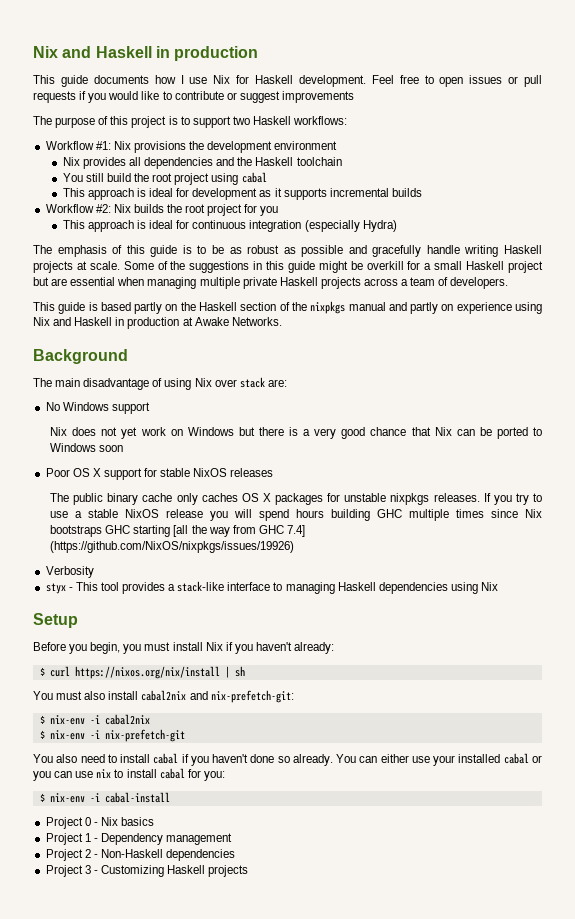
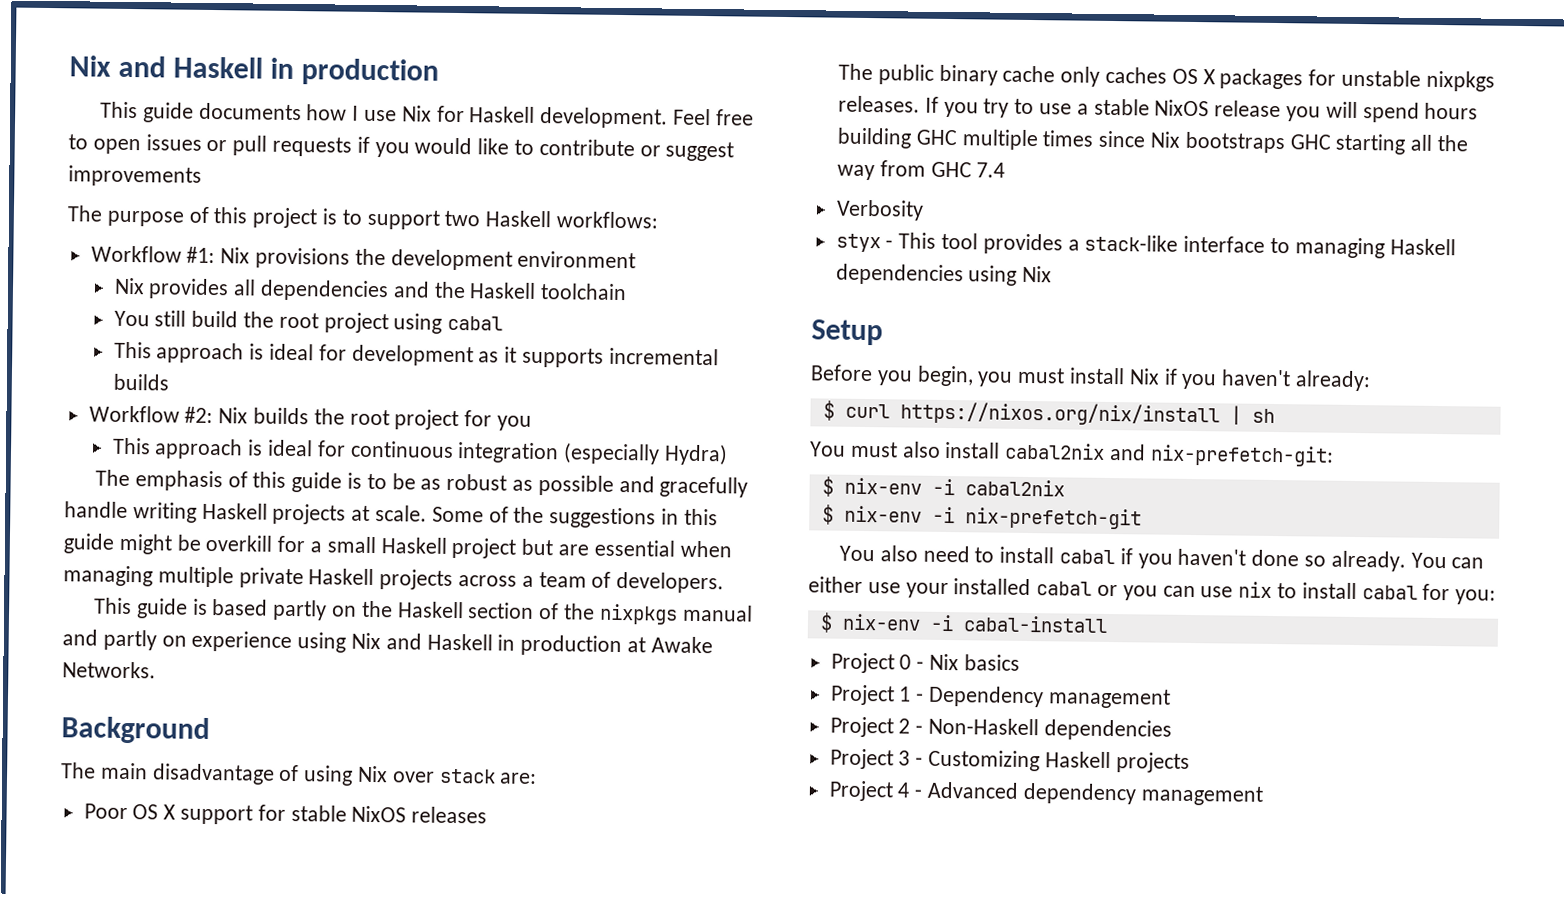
[45,402,150,414] [50,427,543,439] [50,443,124,452] // No Windows support // Nix does not yet work on Windows but there is a very good chance that Nix can be ported to Windows soon -> (538, 778) none
[173,525,189,537] [all -> [1410,134,1433,151] all
[286,525,305,537] [50,541,295,553] 7.4] (https://github.com/NixOS/nixpkgs/issues/19926) -> [976,162,1006,178] 7.4
(249, 871) none -> [828,780,1263,806] // Project 4 - Advanced dependency management

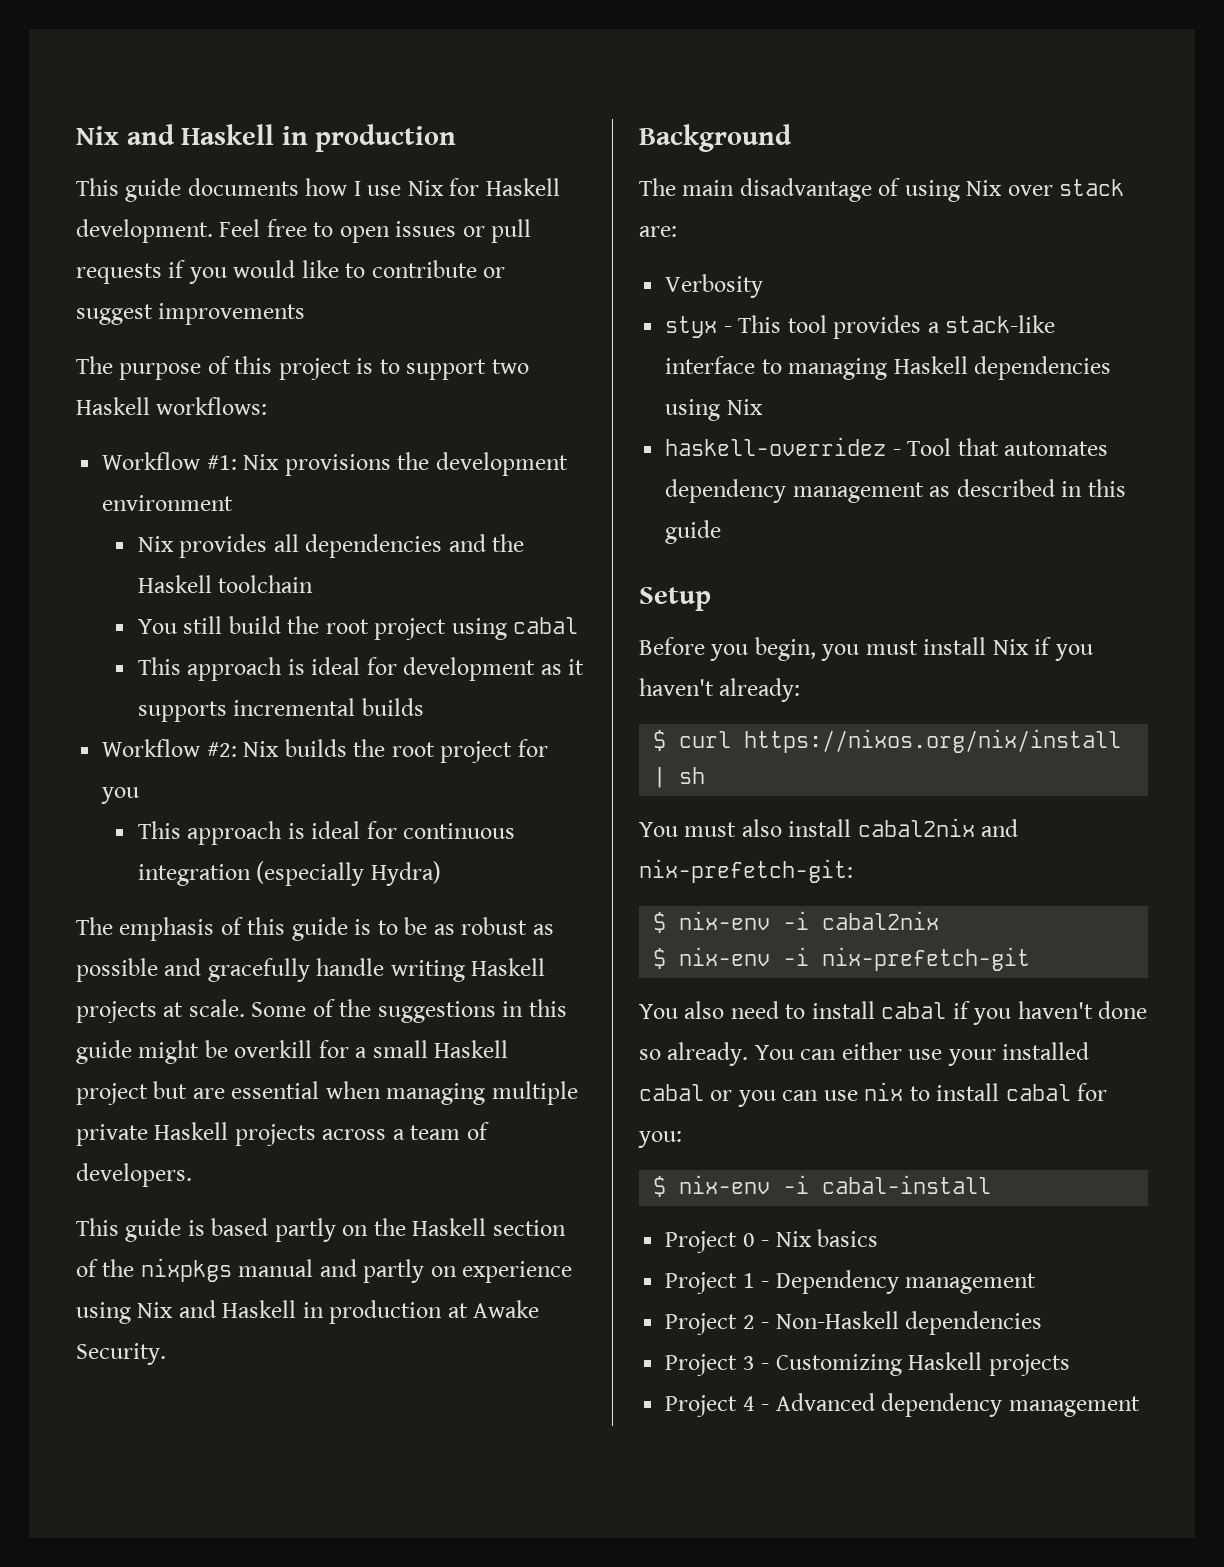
[62,661,156,679] Networks. -> [76,1343,166,1365] Security.
[83,803,488,825] [837,63,1495,92] [837,95,1479,123] [836,127,1468,155] [836,160,1006,181] // Poor OS X support for stable NixOS releases // The public binary cache only caches OS X packages for unstable nixpkgs releases. If you try to use a stable NixOS release you will spend hours building GHC multiple times since Nix bootstraps GHC starting all the way from GHC 7.4 -> (677, 231) none
(1053, 274) none -> [665,437,1109,456] [665,479,1126,503] [665,520,722,544] // haskell-overridez - Tool that automates dependency management as described in this guide

